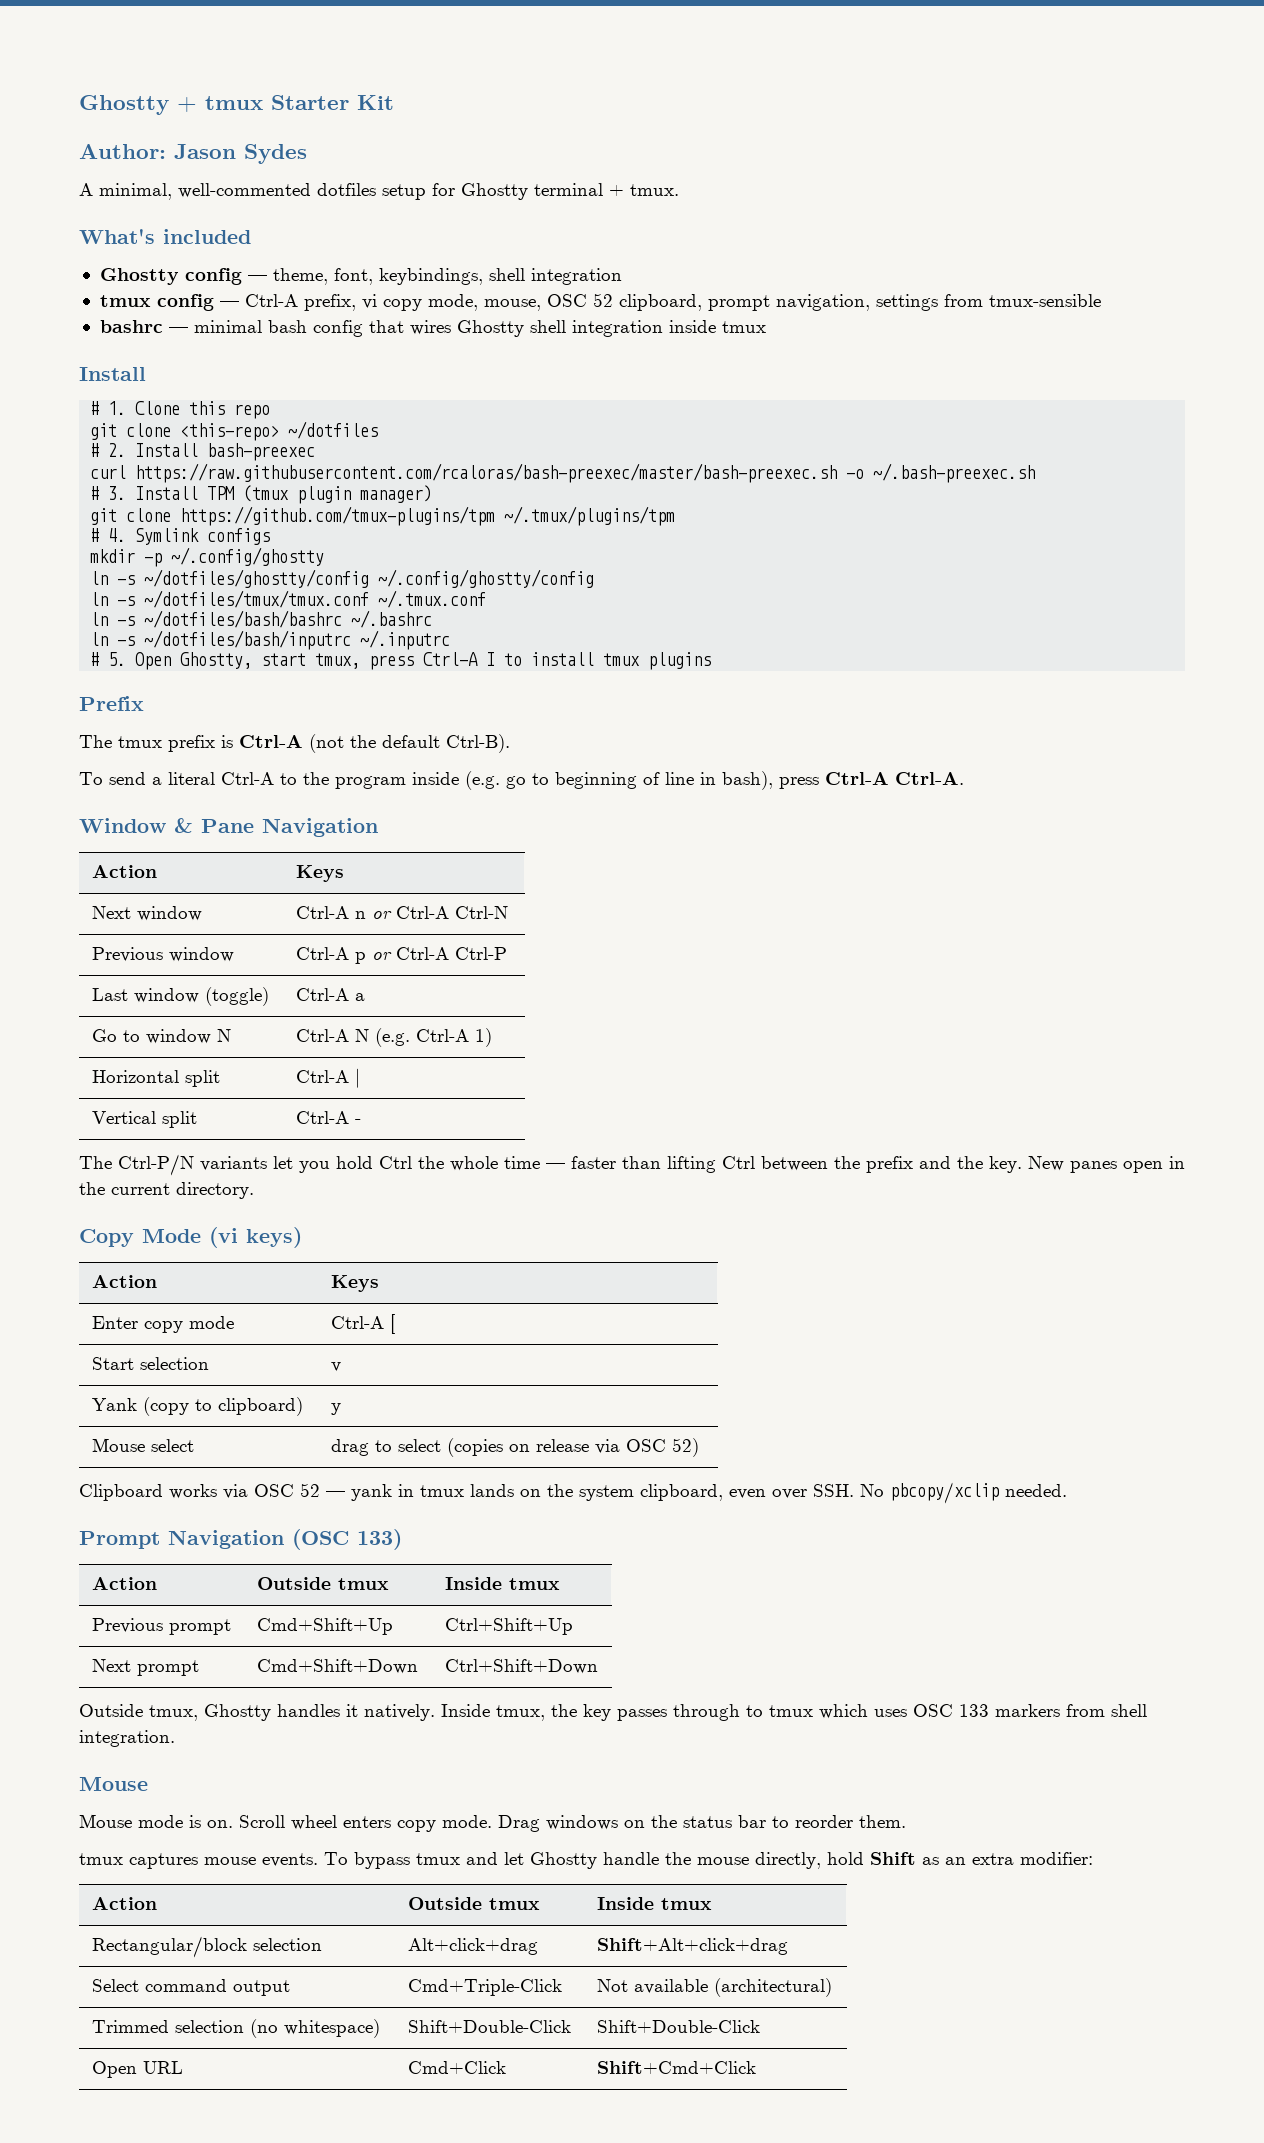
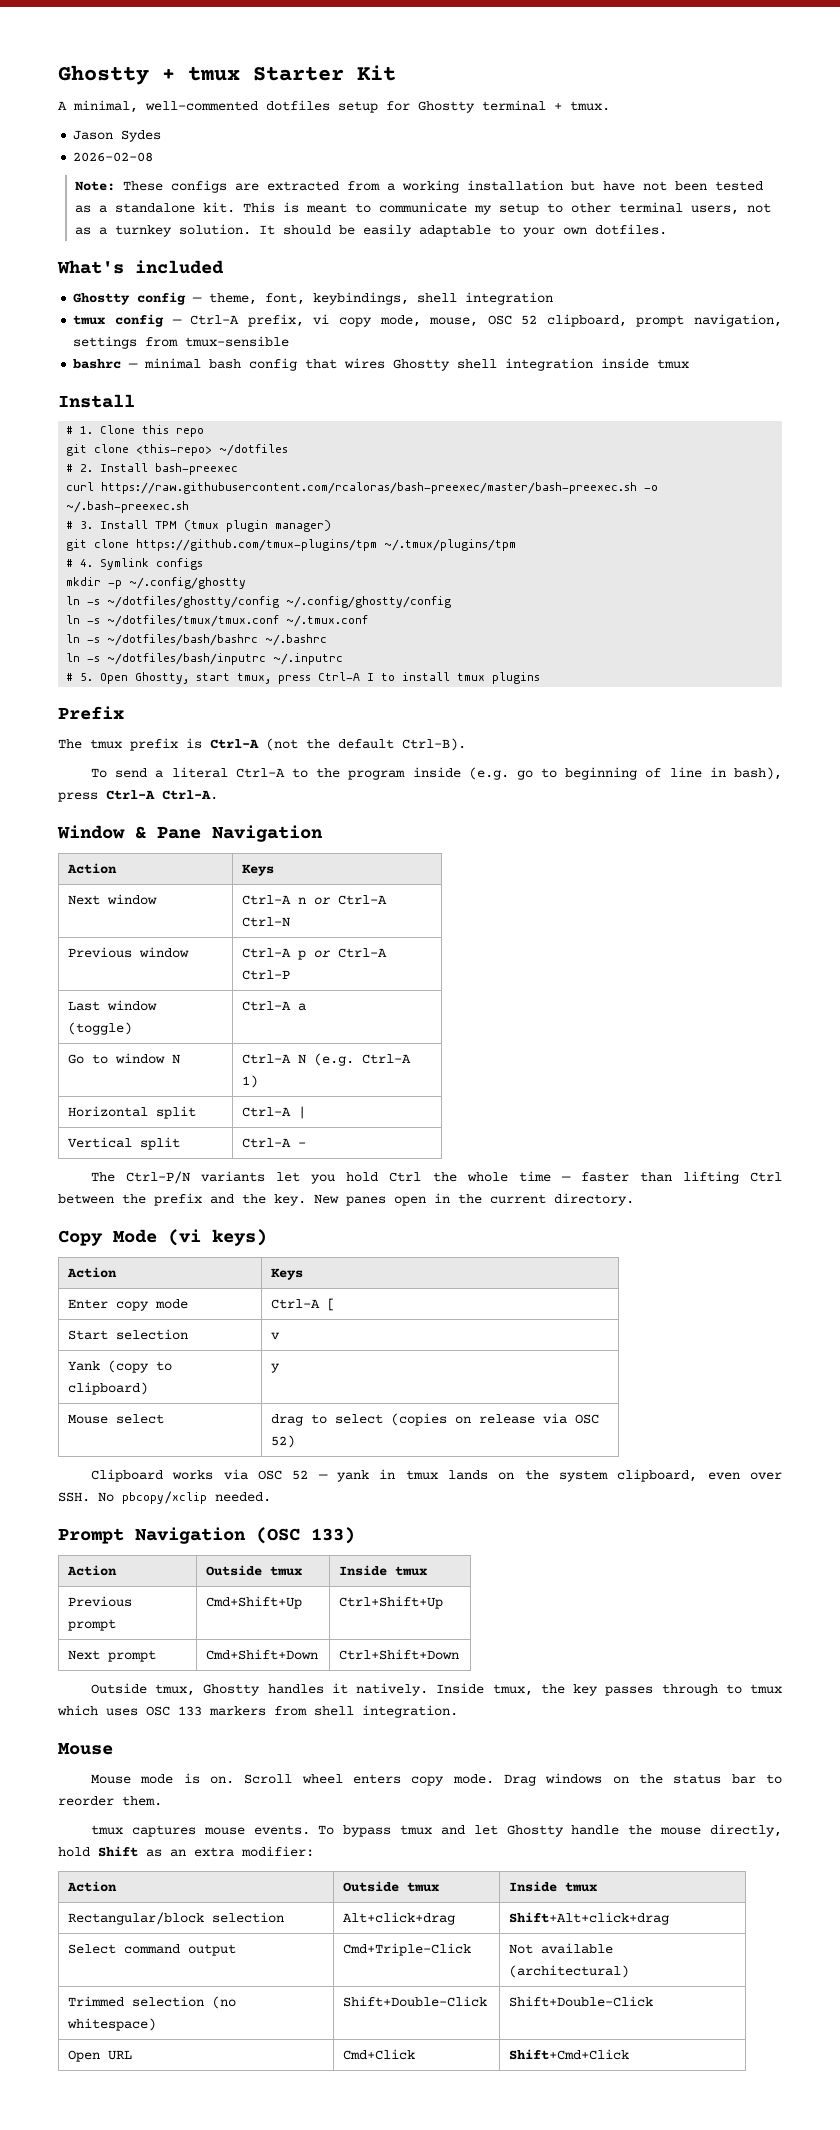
[79,144,307,164] // Author: Jason Sydes -> (396, 73) none
(679, 190) none -> [73,130,162,142] [73,152,154,162] [74,180,763,193] [74,202,771,215] [74,224,667,237] // Jason Sydes // 2026-02-08 // Note: These configs are extracted from a working installation but have not been tested as a standalone kit. This is meant to communicate my setup to other terminal users, not as a turnkey solution. It should be easily adaptable to your own dotfiles.

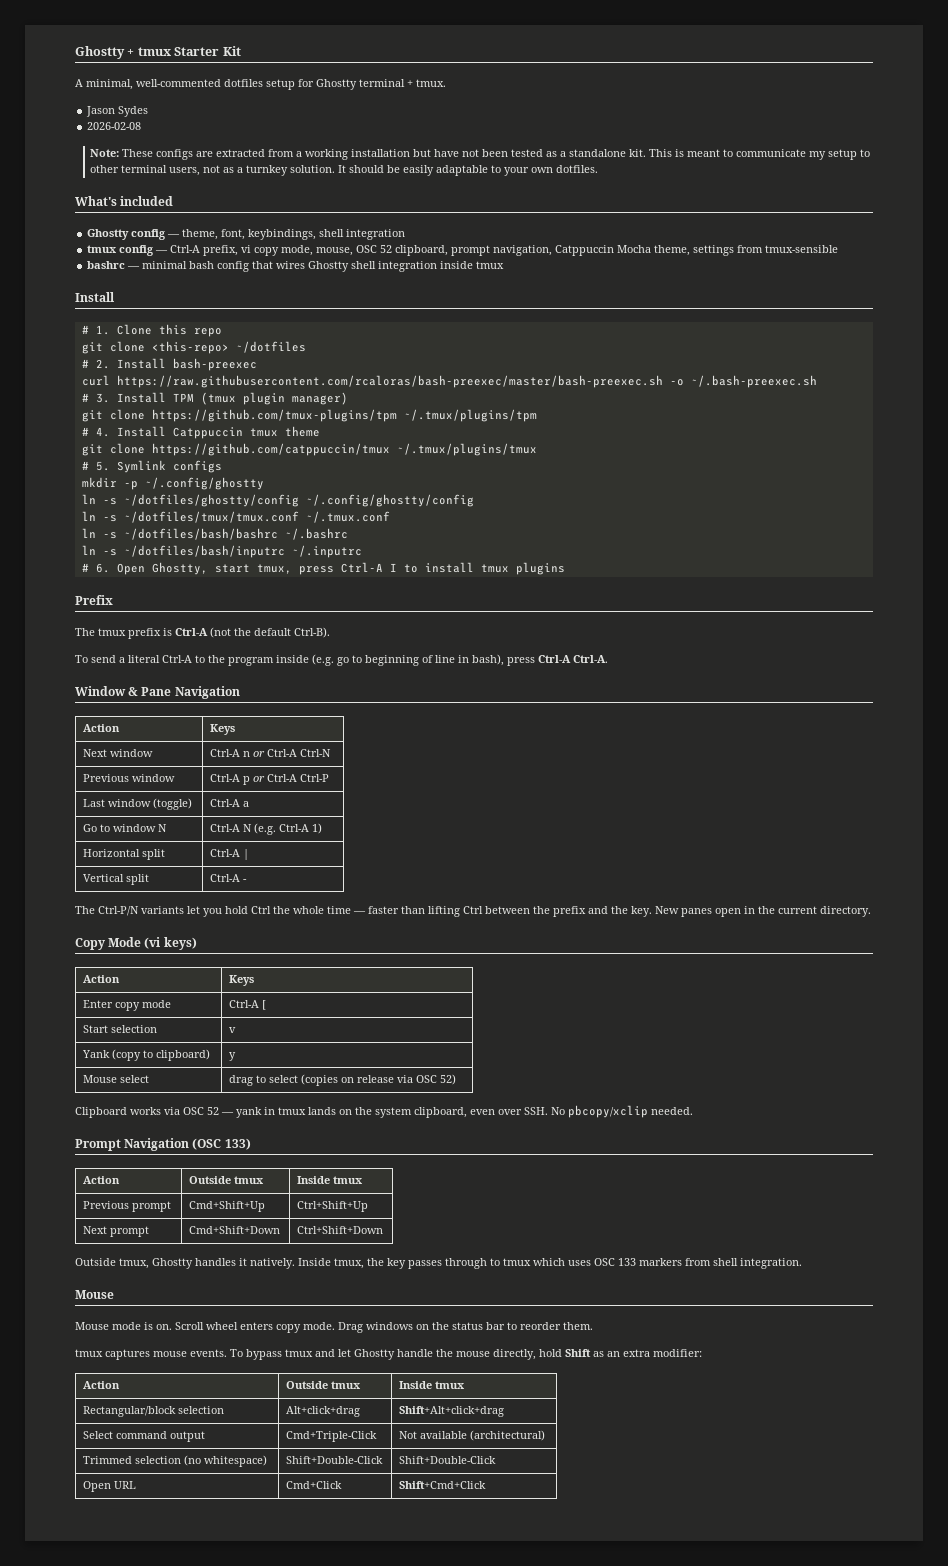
(783, 320) none -> [555,245,691,256] Catppuccin Mocha theme,
(94, 563) none -> [116,426,320,439] [81,443,537,456] [81,461,110,471] Install Catppuccin tmux theme // git clone https://github.com/catppuccin/tmux ~/.tmux/plugins/tmux // # 5.
[80,673,94,681] 5. -> [95,563,110,573] 6.

